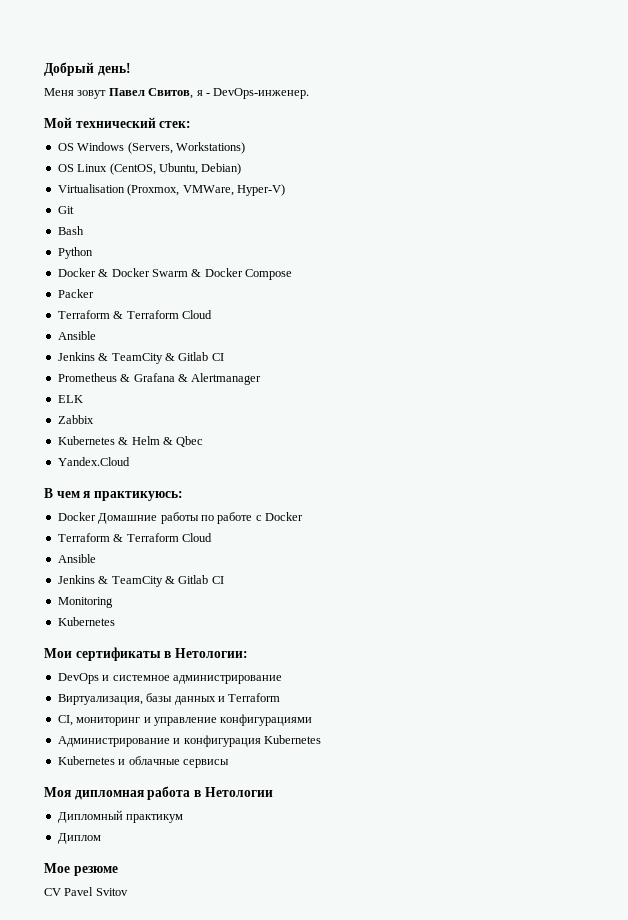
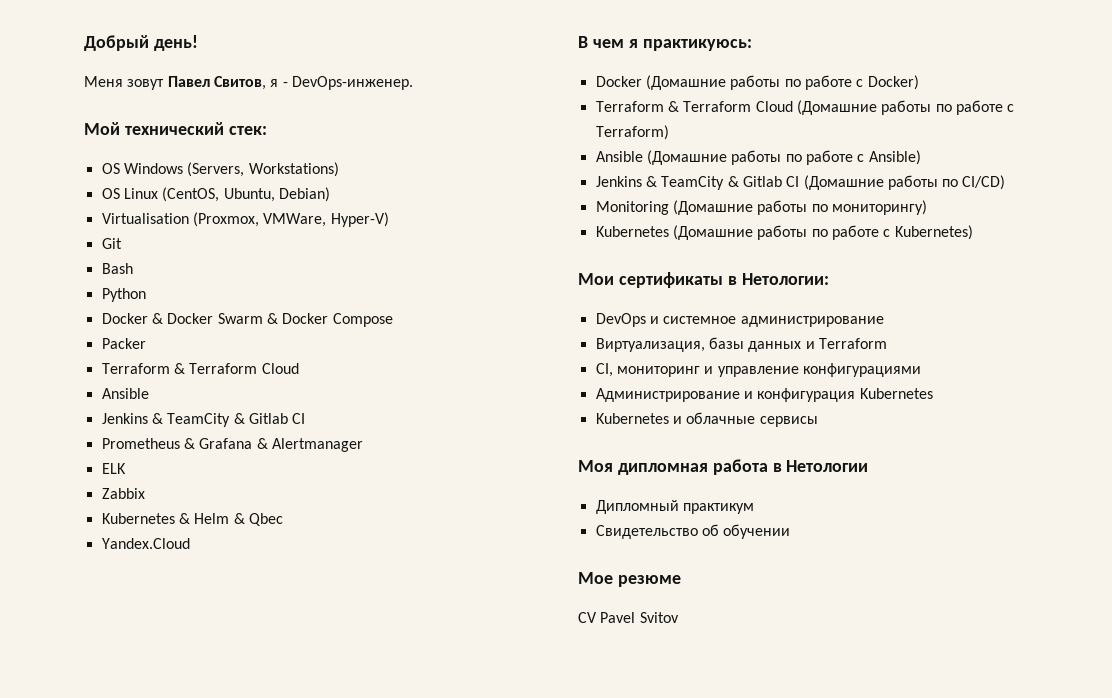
[98,512,303,524] [57,533,212,542] [57,554,96,563] [57,575,224,587] [57,597,113,608] [57,617,115,626] Домашние работы по работе с Docker // Terraform & Terraform Cloud // Ansible // Jenkins & TeamCity & Gitlab CI // Monitoring // Kubernetes -> [645,75,919,90] [595,100,1015,115] [595,125,669,140] [595,150,921,165] [595,175,1006,190] [595,200,927,215] [595,225,973,240] (Домашние работы по работе с Docker) // Terraform & Terraform Cloud (Домашние работы по работе с Terraform) // Ansible (Домашние работы по работе с Ansible) // Jenkins & TeamCity & Gitlab CI (Домашние работы по CI/CD) // Monitoring (Домашние работы по мониторингу) // Kubernetes (Домашние работы по работе с Kubernetes)
[57,833,101,844] Диплом -> [595,524,791,539] Свидетельство об обучении

